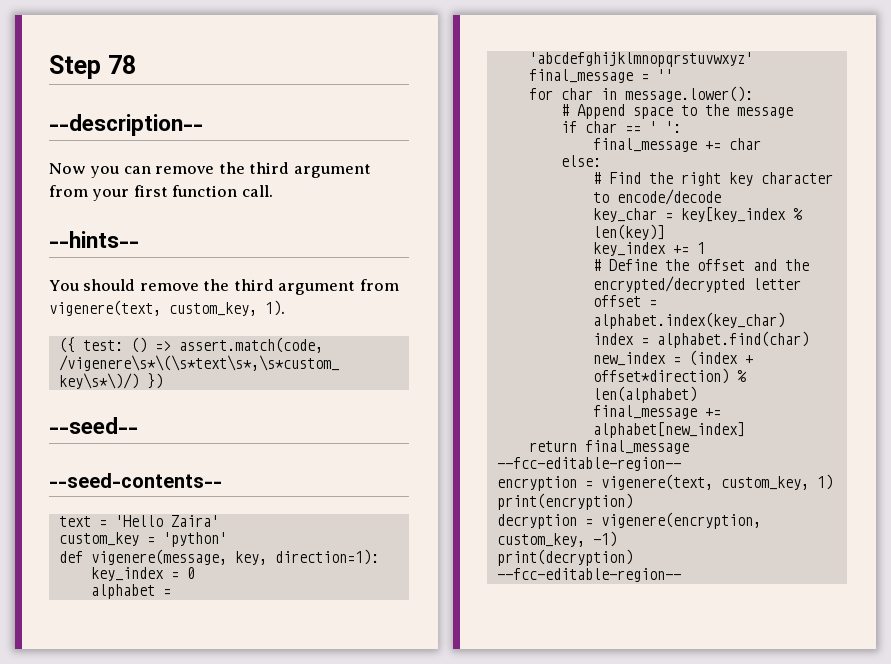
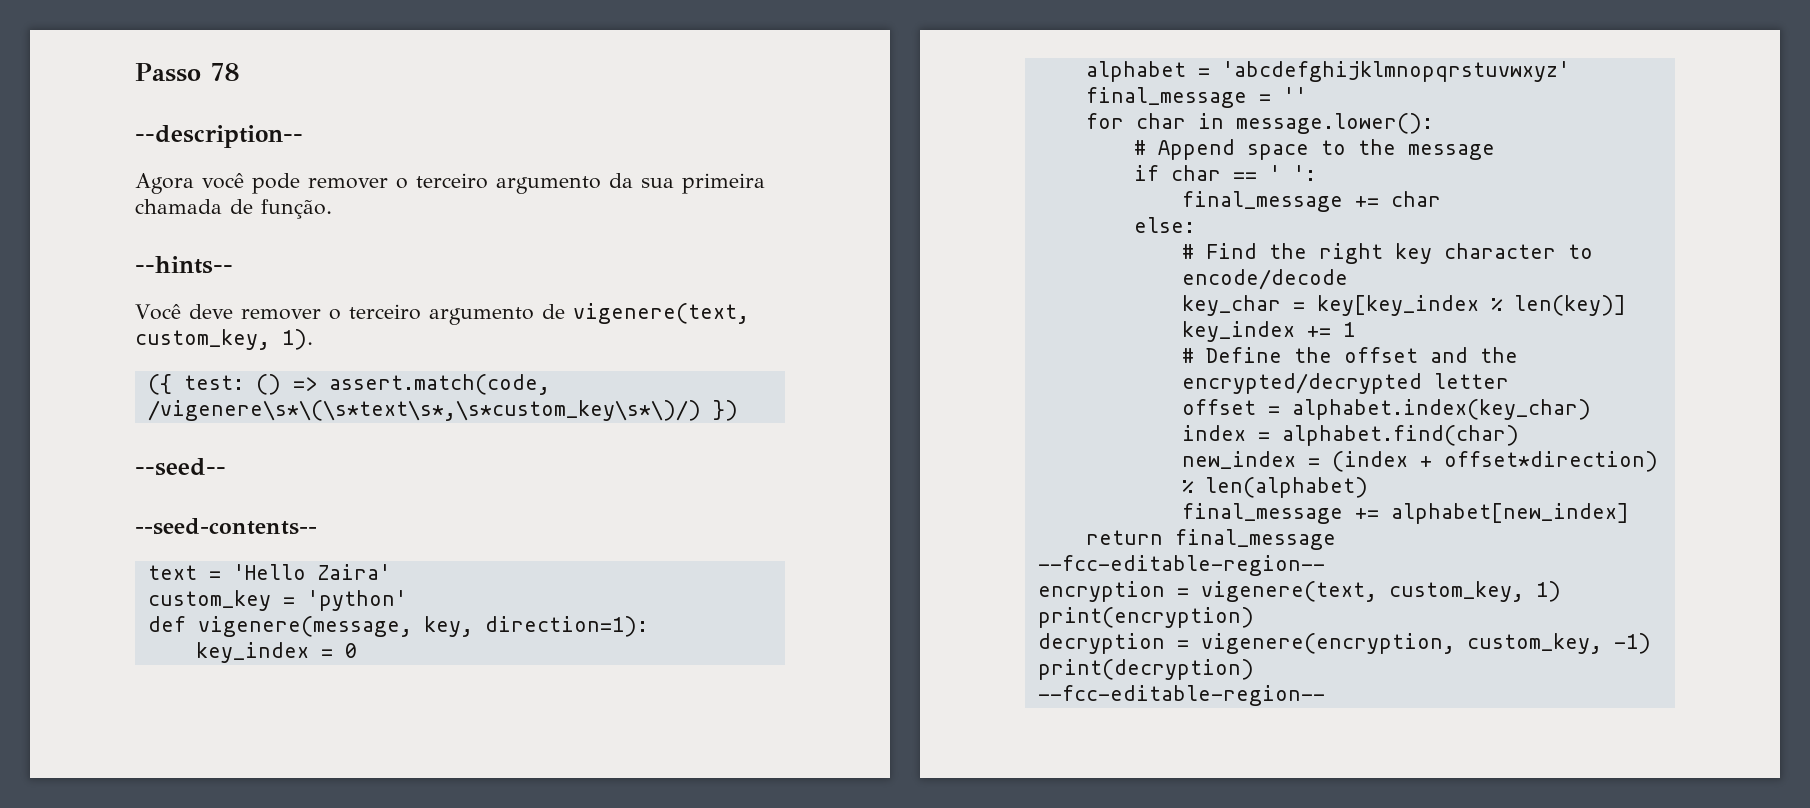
[49,55,101,79] Step -> [135,63,201,82] Passo
[49,162,371,178] [49,185,273,201] [49,231,139,248] [49,279,399,295] Now you can remove the third argument from your first function call. // --hints-- // You should remove the third argument from -> [135,173,765,194] [135,199,332,219] [135,256,233,274] [135,304,565,325] Agora você pode remover o terceiro argumento da sua primeira chamada de função. // --hints-- // Você deve remover o terceiro argumento de

